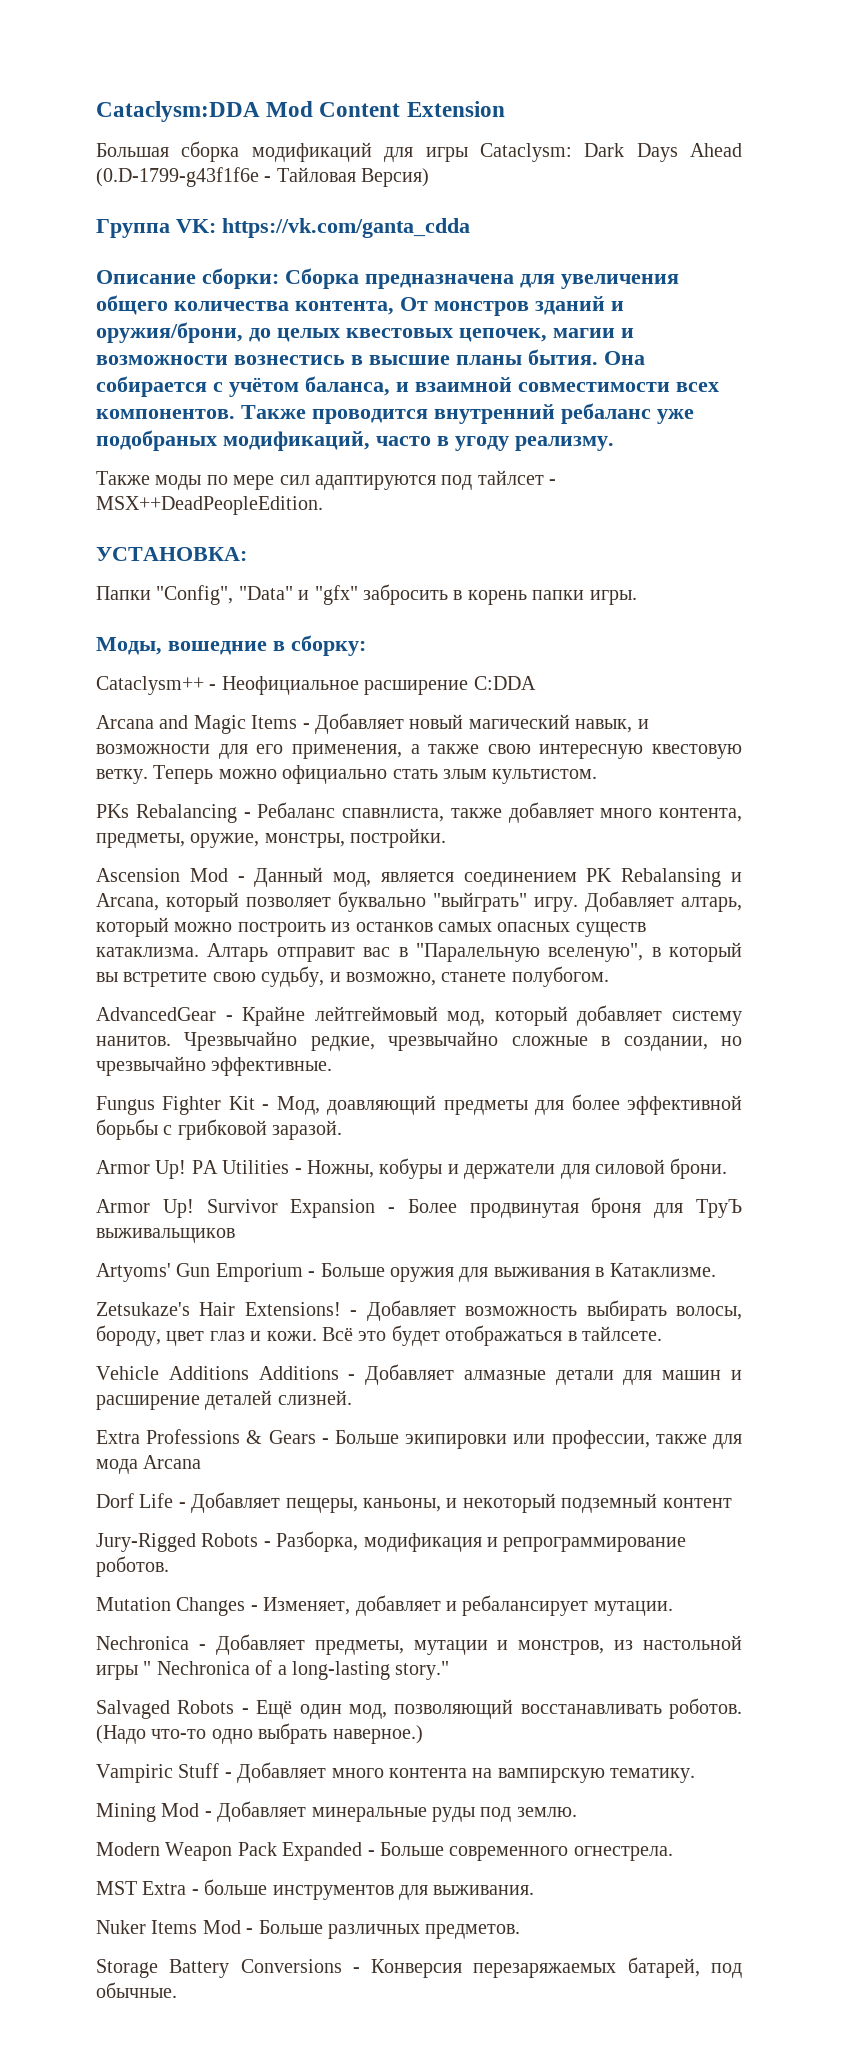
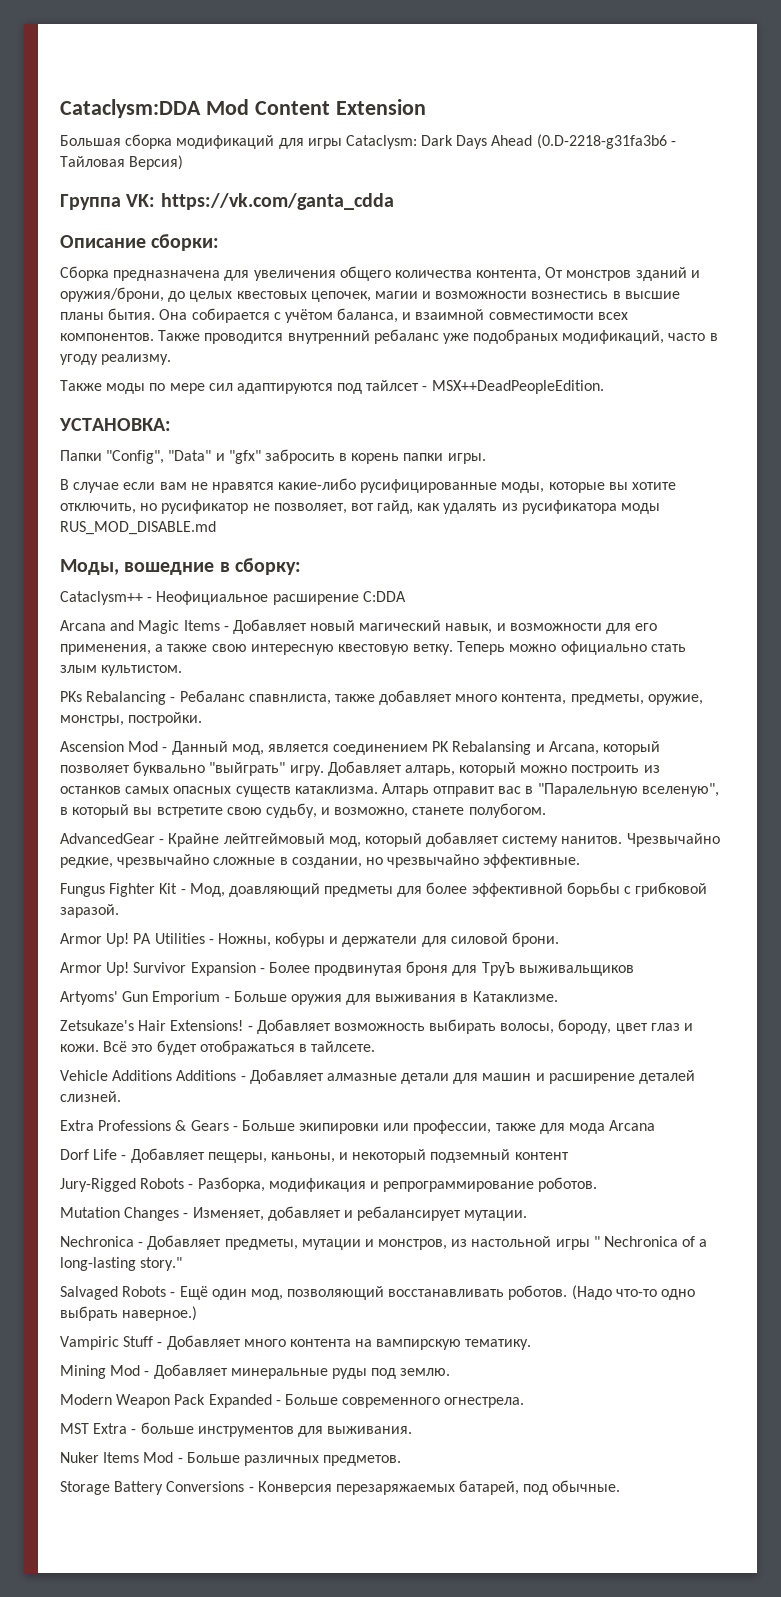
[96,167,259,187] (0.D-1799-g43f1f6e -> [536,134,667,149] (0.D-2218-g31fa3b6
(279, 278) none -> (220, 242) //
(637, 597) none -> [60,478,677,493] [60,500,661,514] [60,521,216,535] // В случае если вам не нравятся какие-либо русифицированные моды, которые вы хотите отключить, но русификатор не позволяет, вот гайд, как удалять из русификатора моды RUS_MOD_DISABLE.md

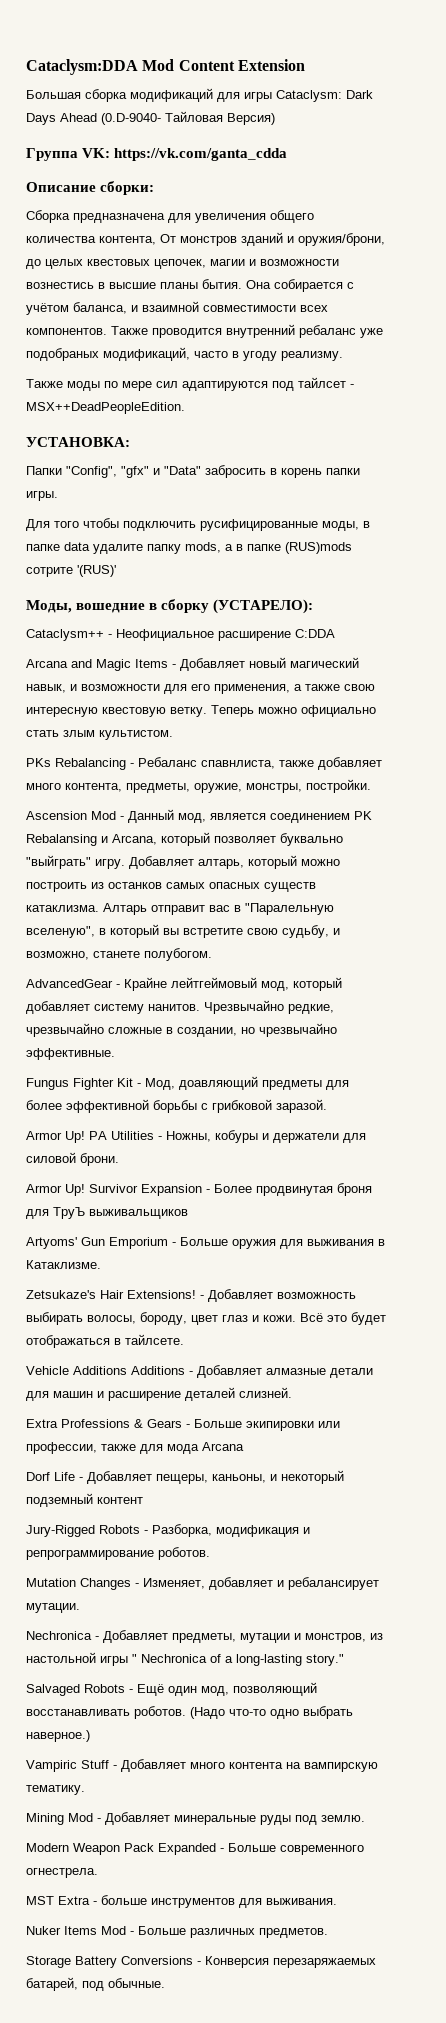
[536,134,676,149] (0.D-2218-g31fa3b6 - -> [101,113,161,125] (0.D-9040-
[168,450,261,464] "Data" и "gfx" -> [121,466,201,478] "gfx" и "Data"
[60,478,677,493] [60,500,661,514] [60,521,216,535] В случае если вам не нравятся какие-либо русифицированные моды, которые вы хотите отключить, но русификатор не позволяет, вот гайд, как удалять из русификатора моды RUS_MOD_DISABLE.md -> [26,518,370,531] [26,542,352,554] [26,565,116,577] Для того чтобы подключить русифицированные моды, в папке data удалите папку mods, а в папке (RUS)mods сотрите '(RUS)'
[234,558,301,575] сборку: -> [161,599,314,614] сборку (УСТАРЕЛО):

